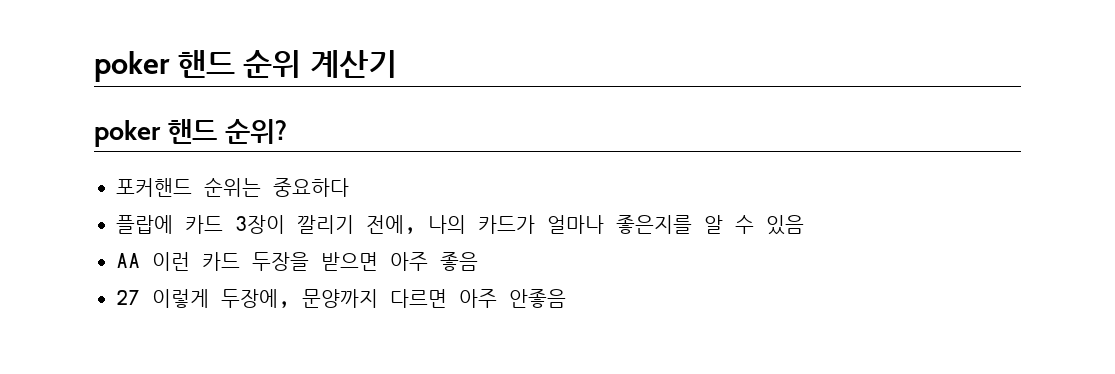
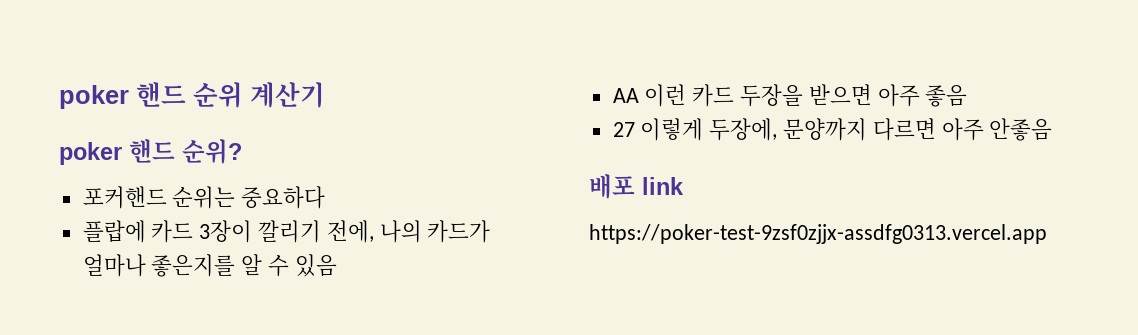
(566, 298) none -> [589,174,684,199] [589,224,1047,244] // 배포 link // https://poker-test-9zsf0zjjx-assdfg0313.vercel.app

